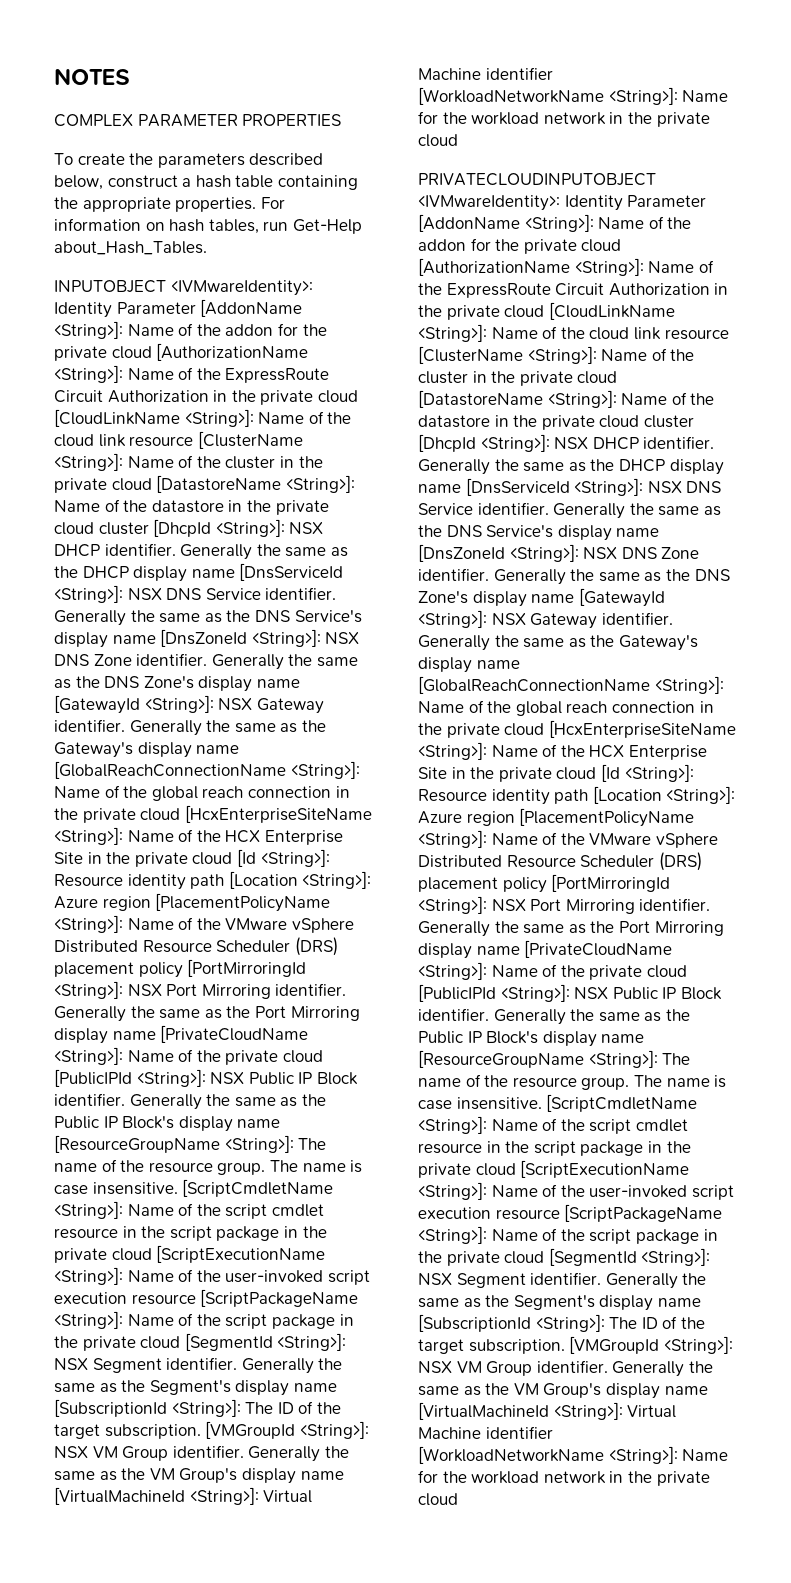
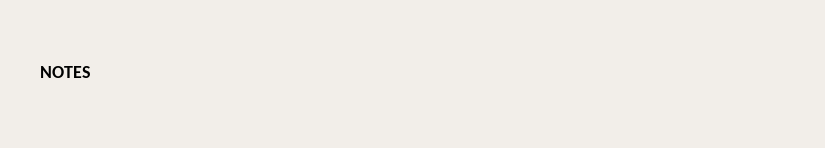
[54,114,342,127] [54,153,324,168] [54,175,358,190] [54,197,285,212] [54,218,362,234] [54,241,207,255] [54,280,313,296] [54,299,303,318] [54,321,327,339] [54,343,309,361] [54,365,330,383] [54,390,358,405] [54,409,352,427] [54,431,303,449] [54,453,323,471] [54,475,355,493] [54,499,329,515] [54,519,324,537] [54,543,348,560] [54,563,344,582] [54,585,337,603] [54,610,362,626] [54,629,360,648] [54,653,358,670] [54,676,300,692] [54,695,324,714] [54,719,326,736] [54,742,240,758] [54,761,360,779] [54,785,350,801] [54,805,372,823] [54,827,343,845] [54,849,330,867] [54,871,372,890] [54,893,331,912] [54,915,354,933] [54,937,338,956] [54,959,307,978] [54,981,347,999] [54,1006,360,1022] [54,1025,309,1044] [54,1047,323,1065] [54,1069,358,1087] [54,1093,326,1110] [54,1116,281,1132] [54,1135,327,1153] [54,1159,363,1175] [54,1179,334,1197] [54,1201,324,1219] [54,1226,327,1241] [54,1245,326,1263] [54,1267,370,1285] [54,1289,359,1307] [54,1311,354,1329] [54,1333,347,1351] [54,1357,343,1374] [54,1380,337,1396] [54,1399,341,1417] [54,1421,369,1439] [54,1445,349,1462] [54,1468,344,1484] [54,1487,313,1505] [418,67,553,80] [418,87,729,105] [418,111,710,127] [418,134,458,147] [418,173,656,186] [418,195,707,211] [418,214,692,232] [418,238,622,254] [418,258,714,276] [418,283,729,298] [418,302,675,320] [418,324,729,342] [418,346,695,364] [418,371,618,386] [418,390,715,408] [418,415,694,430] [418,434,715,452] [418,459,724,475] [418,478,722,496] [418,502,721,519] [418,525,660,541] [418,544,700,562] [418,568,730,585] [418,588,665,607] [418,610,673,629] [418,635,698,651] [418,657,520,673] [418,676,724,694] [418,700,714,716] [418,720,736,738] [418,742,707,760] [418,764,694,782] [418,786,736,805] [418,808,695,827] [418,830,718,848] [418,852,702,871] [418,874,671,893] [418,896,711,914] [418,921,724,937] [418,940,673,959] [418,962,687,980] [418,984,722,1002] [418,1008,690,1025] [418,1031,645,1047] [418,1050,691,1068] [418,1074,727,1090] [418,1094,698,1112] [418,1116,688,1134] [418,1141,691,1156] [418,1160,690,1178] [418,1182,734,1200] [418,1204,723,1222] [418,1226,718,1244] [418,1248,711,1266] [418,1272,707,1289] [418,1295,701,1311] [418,1314,705,1332] [418,1336,733,1354] [418,1360,713,1377] [418,1383,708,1399] [418,1402,677,1420] [418,1426,553,1439] [418,1446,729,1464] [418,1470,710,1486] [418,1493,458,1506] // COMPLEX PARAMETER PROPERTIES // To create the parameters described below, construct a hash table containing the appropriate properties. For information on hash tables, run Get-Help about_Hash_Tables. // INPUTOBJECT <IVMwareIdentity>: Identity Parameter [AddonName <String>]: Name of the addon for the private cloud [AuthorizationName <String>]: Name of the ExpressRoute Circuit Authorization in the private cloud [CloudLinkName <String>]: Name of the cloud link resource [ClusterName <String>]: Name of the cluster in the private cloud [DatastoreName <String>]: Name of the datastore in the private cloud cluster [DhcpId <String>]: NSX DHCP identifier. Generally the same as the DHCP display name [DnsServiceId <String>]: NSX DNS Service identifier. Generally the same as the DNS Service's display name [DnsZoneId <String>]: NSX DNS Zone identifier. Generally the same as the DNS Zone's display name [GatewayId <String>]: NSX Gateway identifier. Generally the same as the Gateway's display name [GlobalReachConnectionName <String>]: Name of the global reach connection in the private cloud [HcxEnterpriseSiteName <String>]: Name of the HCX Enterprise Site in the private cloud [Id <String>]: Resource identity path [Location <String>]: Azure region [PlacementPolicyName <String>]: Name of the VMware vSphere Distributed Resource Scheduler (DRS) placement policy [PortMirroringId <String>]: NSX Port Mirroring identifier. Generally the same as the Port Mirroring display name [PrivateCloudName <String>]: Name of the private cloud [PublicIPId <String>]: NSX Public IP Block identifier. Generally the same as the Public IP Block's display name [ResourceGroupName <String>]: The name of the resource group. The name is case insensitive. [ScriptCmdletName <String>]: Name of the script cmdlet resource in the script package in the private cloud [ScriptExecutionName <String>]: Name of the user-invoked script execution resource [ScriptPackageName <String>]: Name of the script package in the private cloud [SegmentId <String>]: NSX Segment identifier. Generally the same as the Segment's display name [SubscriptionId <String>]: The ID of the target subscription. [VMGroupId <String>]: NSX VM Group identifier. Generally the same as the VM Group's display name [VirtualMachineId <String>]: Virtual Machine identifier [WorkloadNetworkName <String>]: Name for the workload network in the private cloud // PRIVATECLOUDINPUTOBJECT <IVMwareIdentity>: Identity Parameter [AddonName <String>]: Name of the addon for the private cloud [AuthorizationName <String>]: Name of the ExpressRoute Circuit Authorization in the private cloud [CloudLinkName <String>]: Name of the cloud link resource [ClusterName <String>]: Name of the cluster in the private cloud [DatastoreName <String>]: Name of the datastore in the private cloud cluster [DhcpId <String>]: NSX DHCP identifier. Generally the same as the DHCP display name [DnsServiceId <String>]: NSX DNS Service identifier. Generally the same as the DNS Service's display name [DnsZoneId <String>]: NSX DNS Zone identifier. Generally the same as the DNS Zone's display name [GatewayId <String>]: NSX Gateway identifier. Generally the same as the Gateway's display name [GlobalReachConnectionName <String>]: Name of the global reach connection in the private cloud [HcxEnterpriseSiteName <String>]: Name of the HCX Enterprise Site in the private cloud [Id <String>]: Resource identity path [Location <String>]: Azure region [PlacementPolicyName <String>]: Name of the VMware vSphere Distributed Resource Scheduler (DRS) placement policy [PortMirroringId <String>]: NSX Port Mirroring identifier. Generally the same as the Port Mirroring display name [PrivateCloudName <String>]: Name of the private cloud [PublicIPId <String>]: NSX Public IP Block identifier. Generally the same as the Public IP Block's display name [ResourceGroupName <String>]: The name of the resource group. The name is case insensitive. [ScriptCmdletName <String>]: Name of the script cmdlet resource in the script package in the private cloud [ScriptExecutionName <String>]: Name of the user-invoked script execution resource [ScriptPackageName <String>]: Name of the script package in the private cloud [SegmentId <String>]: NSX Segment identifier. Generally the same as the Segment's display name [SubscriptionId <String>]: The ID of the target subscription. [VMGroupId <String>]: NSX VM Group identifier. Generally the same as the VM Group's display name [VirtualMachineId <String>]: Virtual Machine identifier [WorkloadNetworkName <String>]: Name for the workload network in the private cloud -> (91, 72) none

